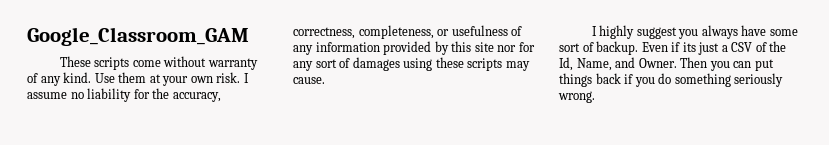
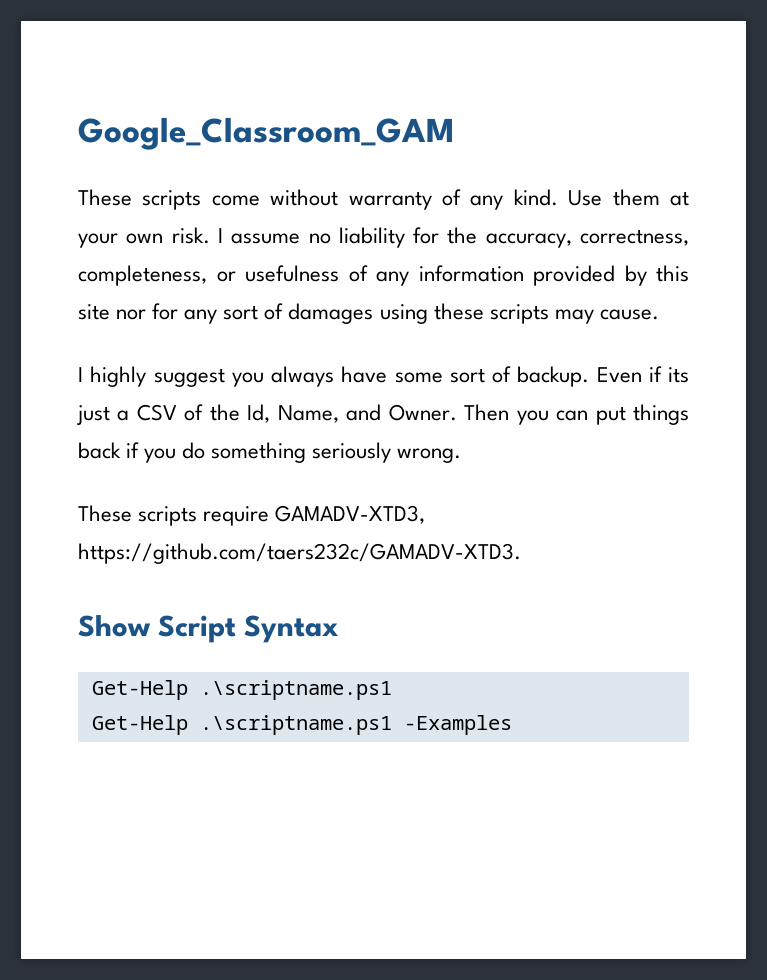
(595, 97) none -> [78,505,426,526] [78,543,521,564] [78,615,340,643] [91,680,392,700] [91,715,512,735] // These scripts require GAMADV-XTD3, https://github.com/taers232c/GAMADV-XTD3. // Show Script Syntax // Get-Help .\scriptname.ps1 // Get-Help .\scriptname.ps1 -Examples

